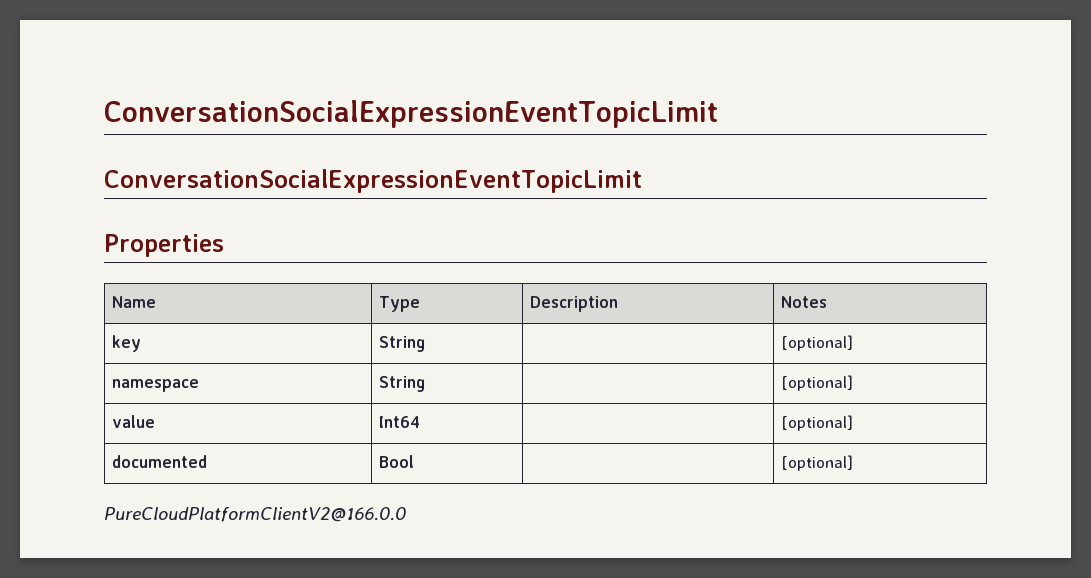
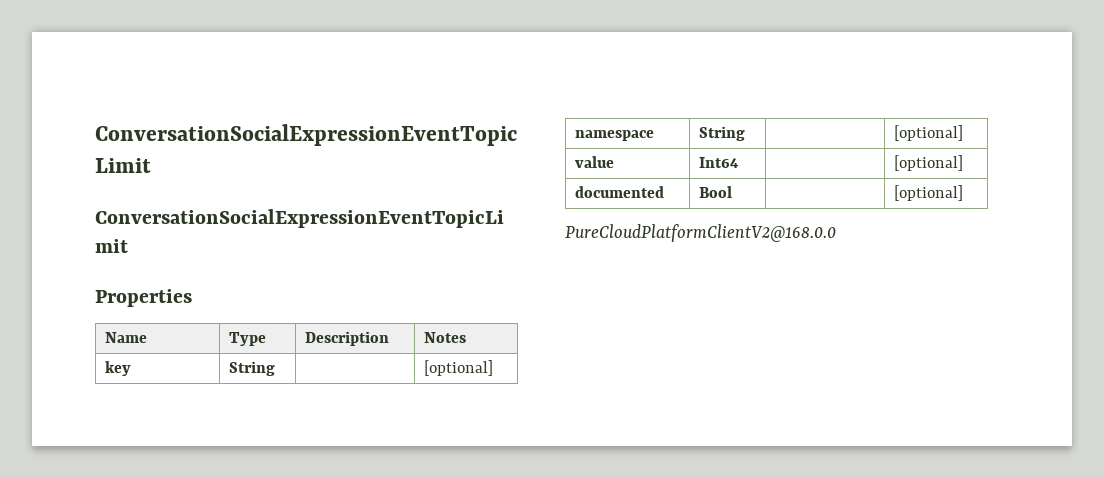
[104,507,406,522] PureCloudPlatformClientV2@166.0.0 -> [565,224,836,242] PureCloudPlatformClientV2@168.0.0

